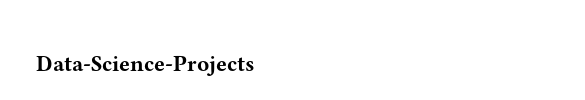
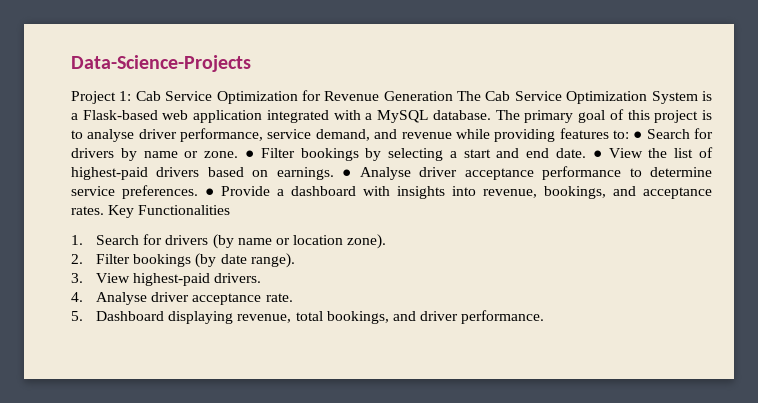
(255, 65) none -> [71,90,712,104] [71,109,713,123] [71,128,713,142] [71,147,713,161] [71,166,712,180] [71,185,712,199] [71,205,231,218] [71,234,387,249] [71,253,295,268] [71,273,262,286] [71,292,293,305] [71,310,545,324] // Project 1: Cab Service Optimization for Revenue Generation The Cab Service Optimization System is a Flask-based web application integrated with a MySQL database. The primary goal of this project is to analyse driver performance, service demand, and revenue while providing features to: ● Search for drivers by name or zone. ● Filter bookings by selecting a start and end date. ● View the list of highest-paid drivers based on earnings. ● Analyse driver acceptance performance to determine service preferences. ● Provide a dashboard with insights into revenue, bookings, and acceptance rates. Key Functionalities // 1. Search for drivers (by name or location zone). // 2. Filter bookings (by date range). // 3. View highest-paid drivers. // 4. Analyse driver acceptance rate. // 5. Dashboard displaying revenue, total bookings, and driver performance.

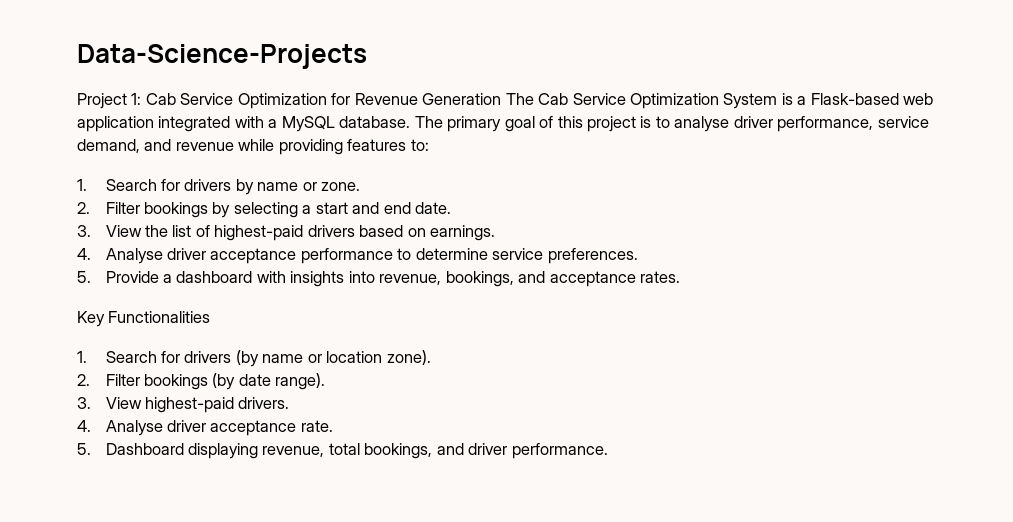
[633,131,643,139] ● -> [77,179,87,191] // 1.
[244,150,254,158] ● -> [77,202,90,214] // 2.
[592,150,602,158] ● -> [77,225,91,237] // 3.
[342,169,352,177] ● -> [77,248,91,260] // 4.
[205,188,214,196] ● -> [77,271,91,283] // 5.
(104, 210) none -> (681, 277) //

